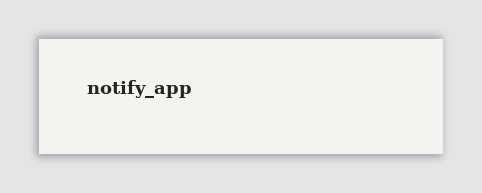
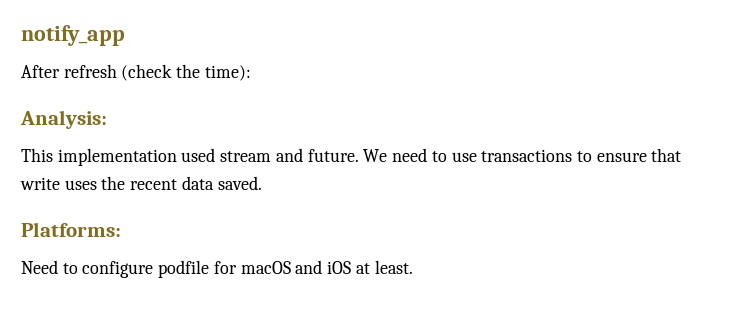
(192, 89) none -> [21,64,251,81] [20,110,107,129] [21,148,682,166] [20,176,262,190] [21,222,121,237] [21,260,413,278] // After refresh (check the time): // Analysis: // This implementation used stream and future. We need to use transactions to ensure that write uses the recent data saved. // Platforms: // Need to configure podfile for macOS and iOS at least.

